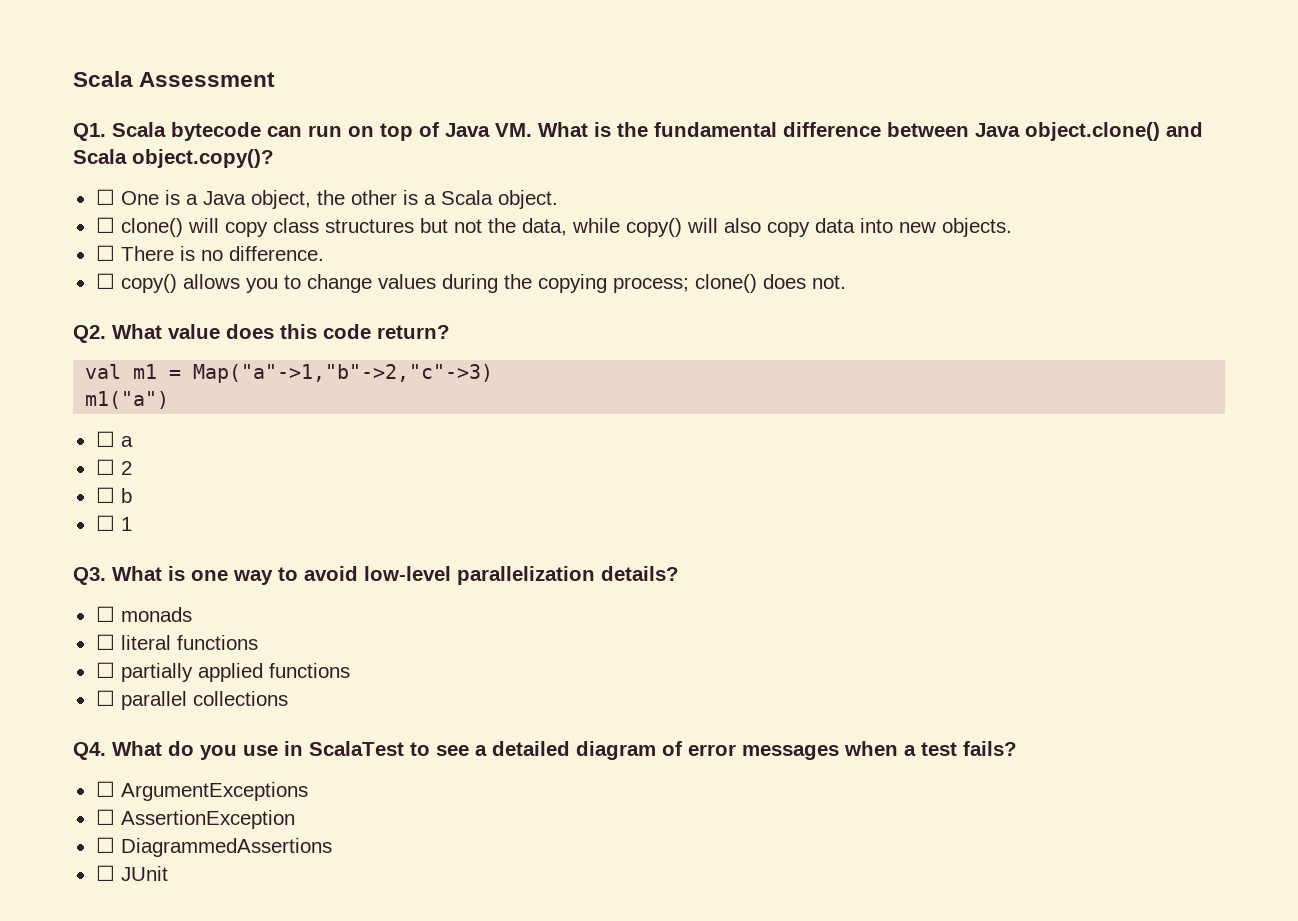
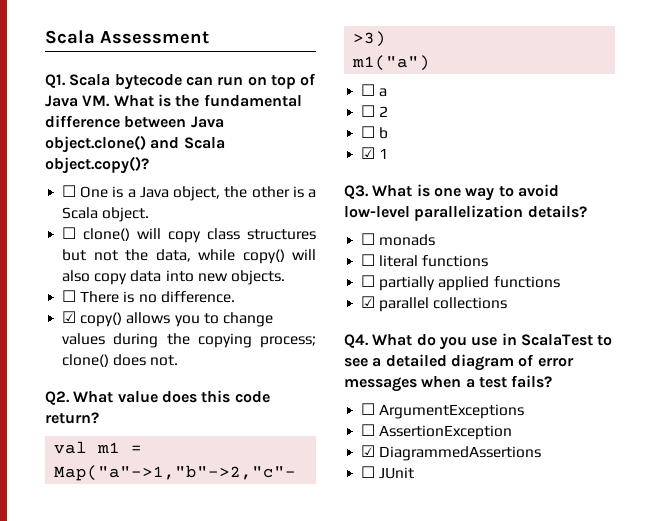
[95,273,115,289] ☐ -> [62,311,77,323] ☑
[95,515,115,531] ☐ -> [361,147,376,159] ☑
[95,690,115,706] ☐ -> [361,296,376,308] ☑
[95,837,115,853] ☐ -> [361,445,376,457] ☑

